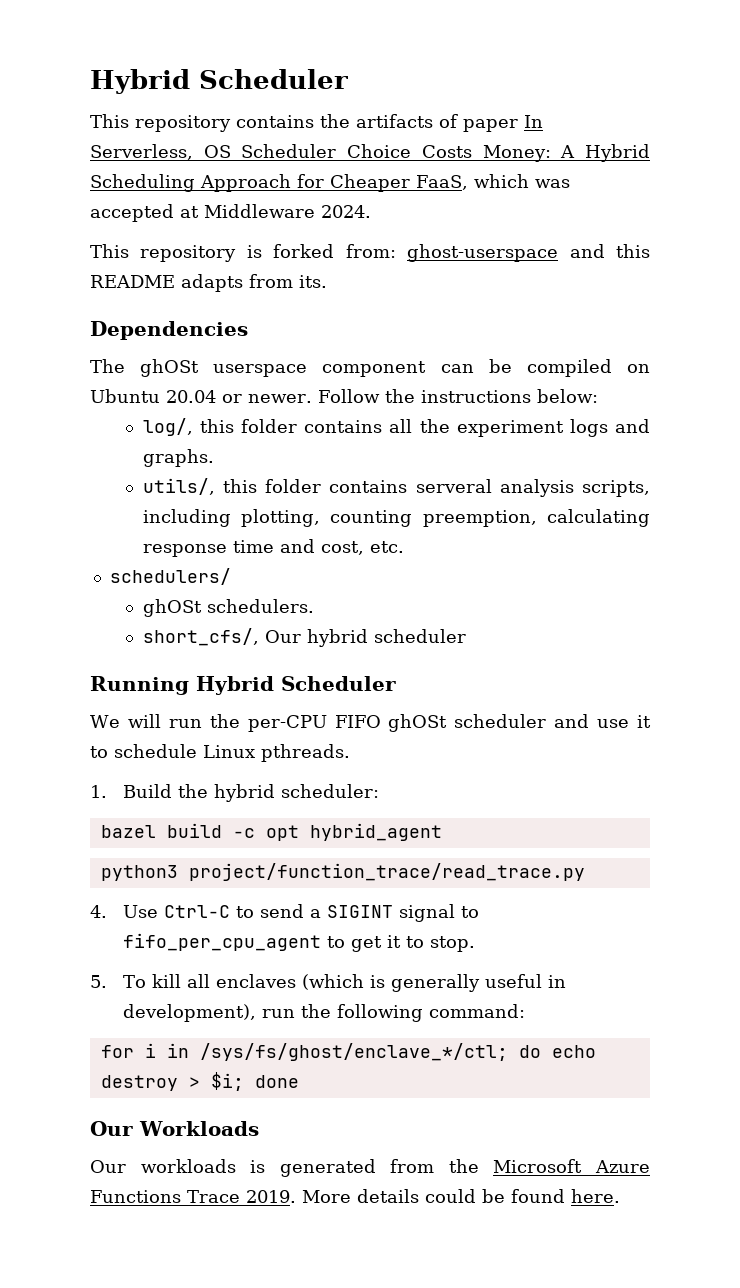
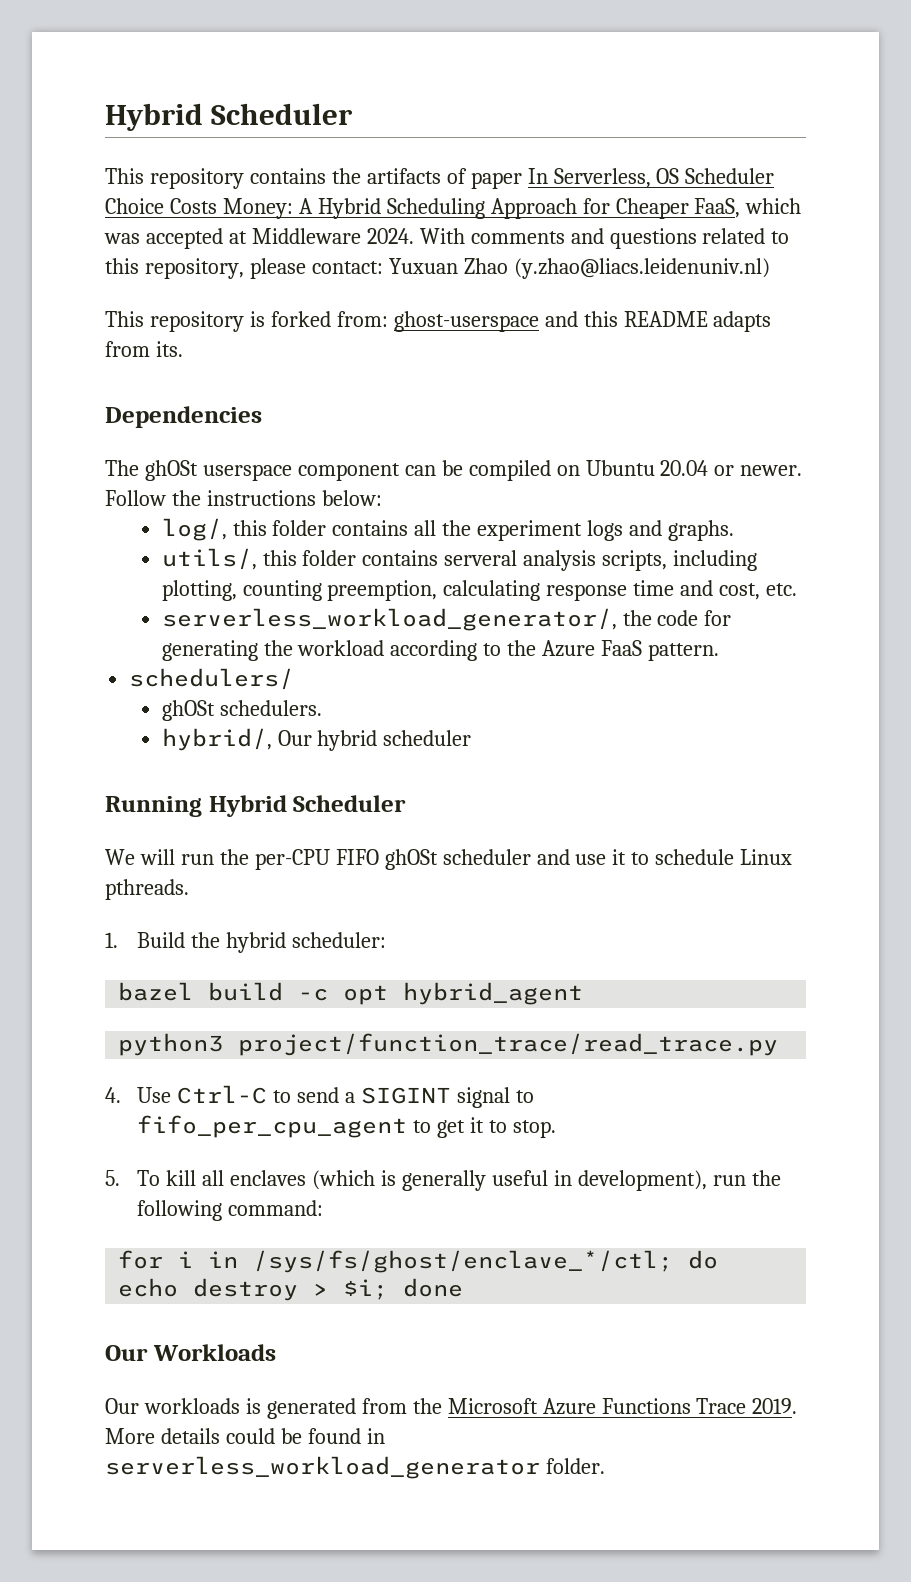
(371, 211) none -> [419,228,790,249] [105,258,770,279] With comments and questions related to this repository, please contact: Yuxuan Zhao (y.zhao@liacs.leidenuniv.nl)
(404, 547) none -> [161,608,732,631] [161,640,720,661] // serverless_workload_generator/, the code for generating the workload according to the Azure FaaS pattern.
[142,628,259,646] short_cfs/, -> [161,728,272,751] hybrid/,
[571,1189,620,1203] here. -> [366,1428,385,1444] [105,1456,605,1479] in serverless_workload_generator folder.

